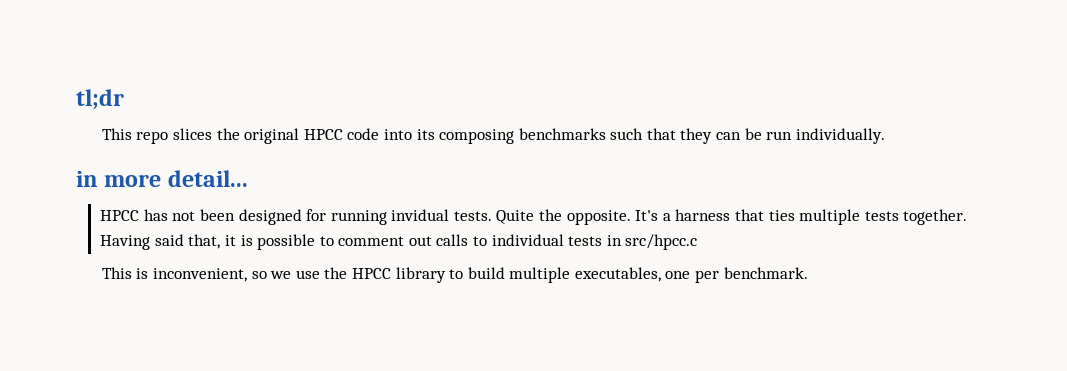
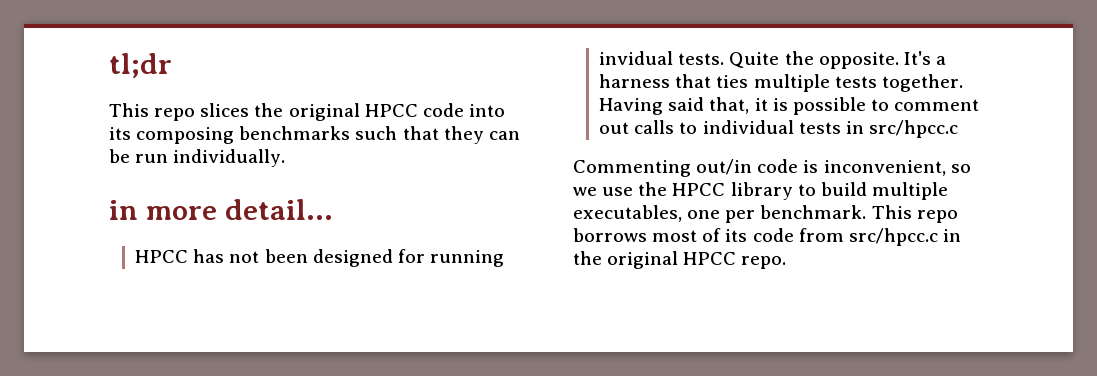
[101,267,132,279] This -> [573,159,799,177] Commenting out/in code
(808, 273) none -> [871,205,958,223] [573,228,961,246] [573,251,787,269] This repo borrows most of its code from src/hpcc.c in the original HPCC repo.

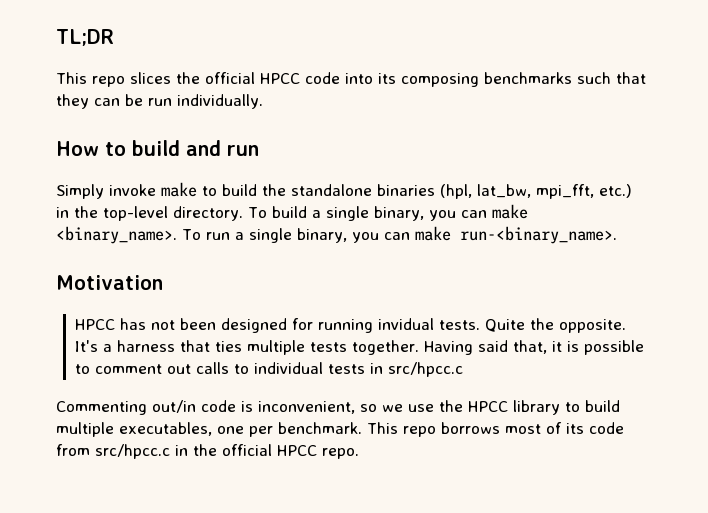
[109,53,172,78] tl;dr -> [56,29,114,46] TL;DR
[288,103,360,121] original -> [205,72,255,84] official
[109,199,333,220] in more detail... -> [56,140,259,156] [56,182,632,199] [56,204,528,221] [56,226,617,244] [56,275,163,290] How to build and run // Simply invoke make to build the standalone binaries (hpl, lat_bw, mpi_fft, etc.) in the top-level directory. To build a single binary, you can make <binary_name>. To run a single binary, you can make run-<binary_name>. // Motivation
[607,251,679,269] original -> [222,444,272,456] official

